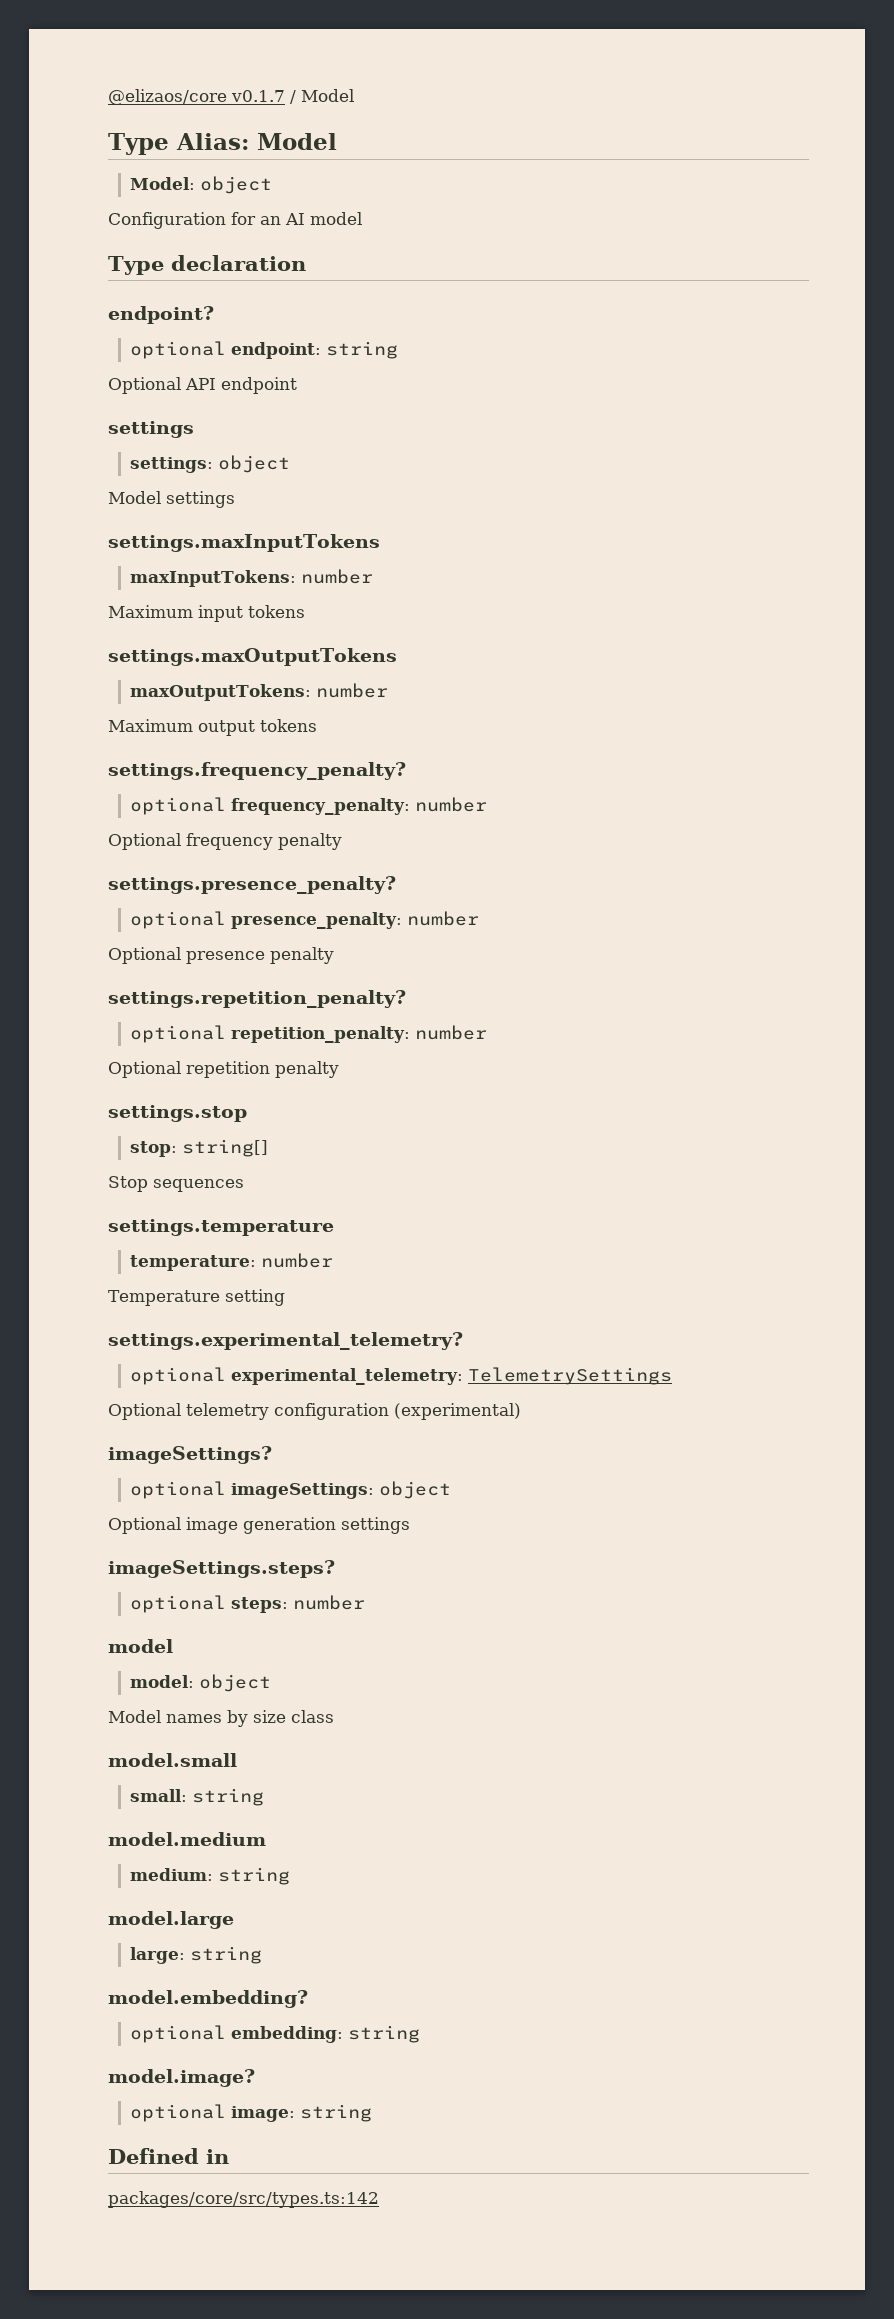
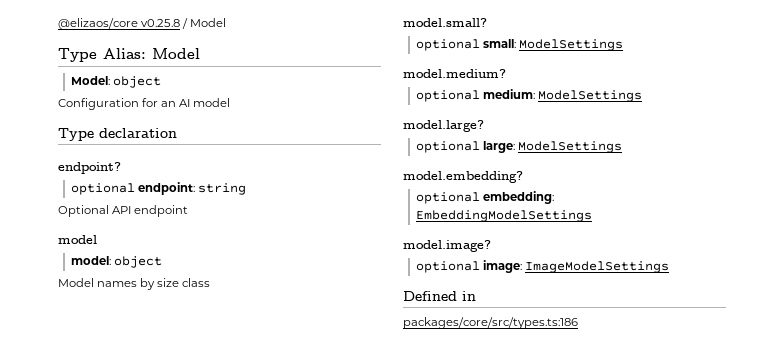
[231,90,285,102] v0.1.7 -> [141,19,181,27] v0.25.8
[108,421,194,438] [129,455,290,473] [108,491,235,508] [108,534,380,552] [129,569,373,587] [108,605,305,622] [108,648,397,666] [129,683,388,701] [108,719,317,736] [108,762,406,780] [129,797,487,815] [108,833,342,850] [108,876,396,894] [129,911,479,929] [108,947,334,964] [108,990,406,1008] [129,1025,487,1043] [108,1061,339,1078] [108,1105,247,1122] [129,1139,268,1157] [108,1176,244,1192] [108,1219,334,1236] [129,1253,333,1271] [108,1289,285,1306] [108,1332,463,1350] [129,1367,672,1385] [108,1403,521,1420] [108,1446,272,1464] [129,1481,451,1499] [108,1517,410,1534] [108,1560,335,1578] [129,1595,365,1613] // settings // settings: object // Model settings // settings.maxInputTokens // maxInputTokens: number // Maximum input tokens // settings.maxOutputTokens // maxOutputTokens: number // Maximum output tokens // settings.frequency_penalty? // optional frequency_penalty: number // Optional frequency penalty // settings.presence_penalty? // optional presence_penalty: number // Optional presence penalty // settings.repetition_penalty? // optional repetition_penalty: number // Optional repetition penalty // settings.stop // stop: string[] // Stop sequences // settings.temperature // temperature: number // Temperature setting // settings.experimental_telemetry? // optional experimental_telemetry: TelemetrySettings // Optional telemetry configuration (experimental) // imageSettings? // optional imageSettings: object // Optional image generation settings // imageSettings.steps? // optional steps: number -> (189, 211) none
[108,1753,237,1767] [129,1788,264,1806] [108,1832,266,1846] [129,1867,290,1885] [108,1911,234,1929] [129,1946,262,1964] model.small // small: string // model.medium // medium: string // model.large // large: string -> [403,18,487,27] [415,39,624,51] [403,69,506,78] [415,89,643,102] [403,120,484,132] [415,141,623,153] model.small? // optional small: ModelSettings // model.medium? // optional medium: ModelSettings // model.large? // optional large: ModelSettings
[347,2025,420,2043] string -> [415,210,592,222] EmbeddingModelSettings
[299,2104,372,2122] string -> [525,261,670,273] ImageModelSettings
[108,2191,379,2208] packages/core/src/types.ts:142 -> [403,317,578,329] packages/core/src/types.ts:186

